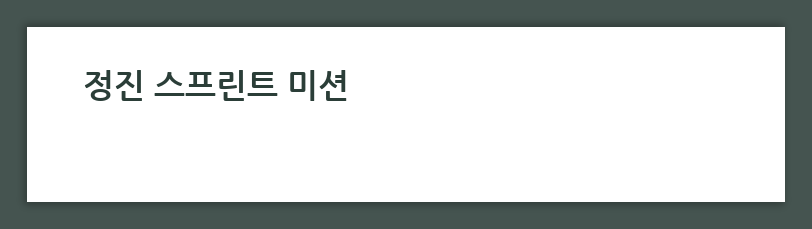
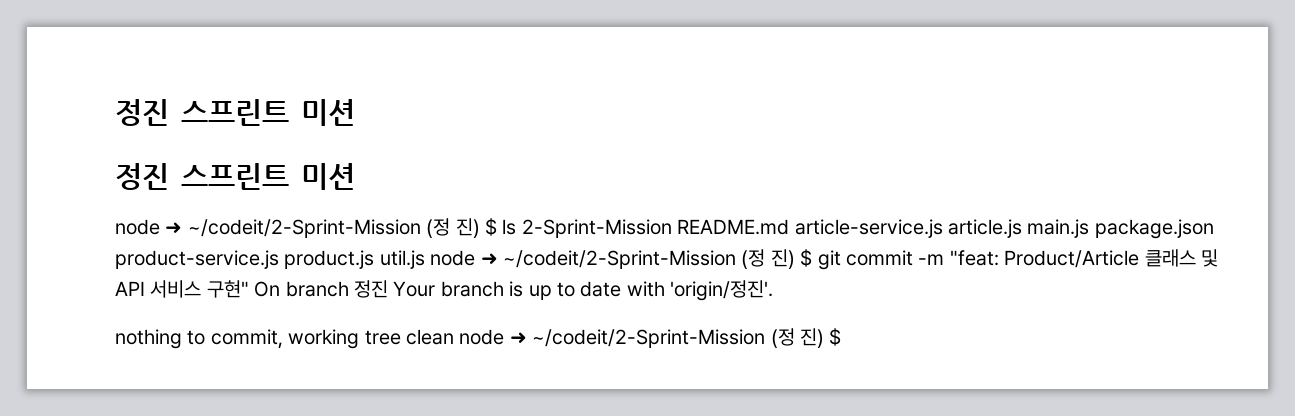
[83,70,349,101] 정진 스프린트 미션 -> [115,99,355,126] [115,163,355,190] [115,218,1214,239] [115,249,1218,270] [115,280,774,301] [115,328,842,349] 정진 스프린트 미션 // 정진 스프린트 미션 // node ➜ ~/codeit/2-Sprint-Mission (정 진) $ ls 2-Sprint-Mission README.md article-service.js article.js main.js package.json product-service.js product.js util.js node ➜ ~/codeit/2-Sprint-Mission (정 진) $ git commit -m "feat: Product/Article 클래스 및 API 서비스 구현" On branch 정진 Your branch is up to date with 'origin/정진'. // nothing to commit, working tree clean node ➜ ~/codeit/2-Sprint-Mission (정 진) $

